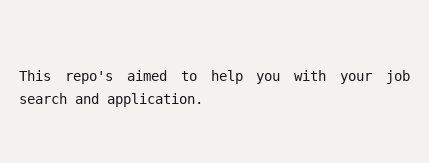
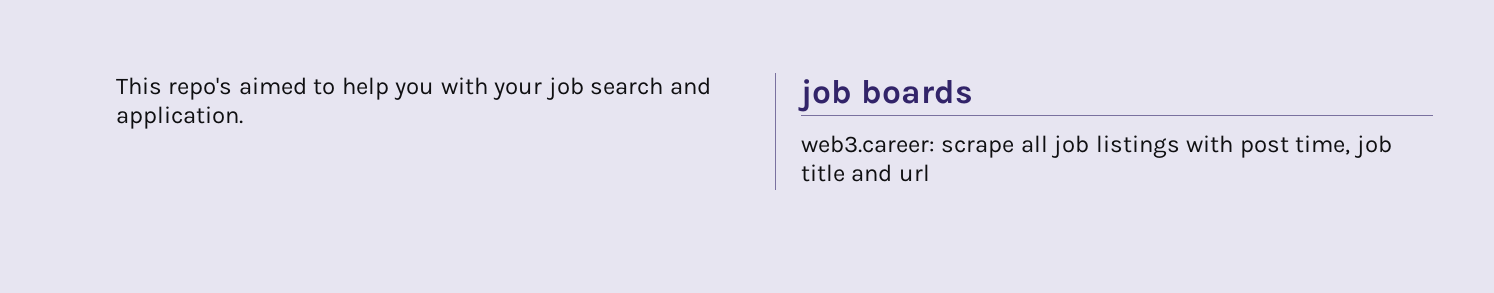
(203, 100) none -> [798,79,974,112] [801,135,1392,158] [801,164,930,182] // job boards // web3.career: scrape all job listings with post time, job title and url

